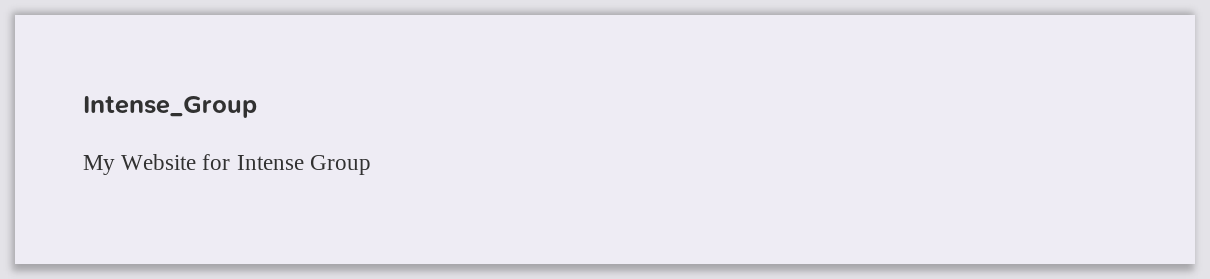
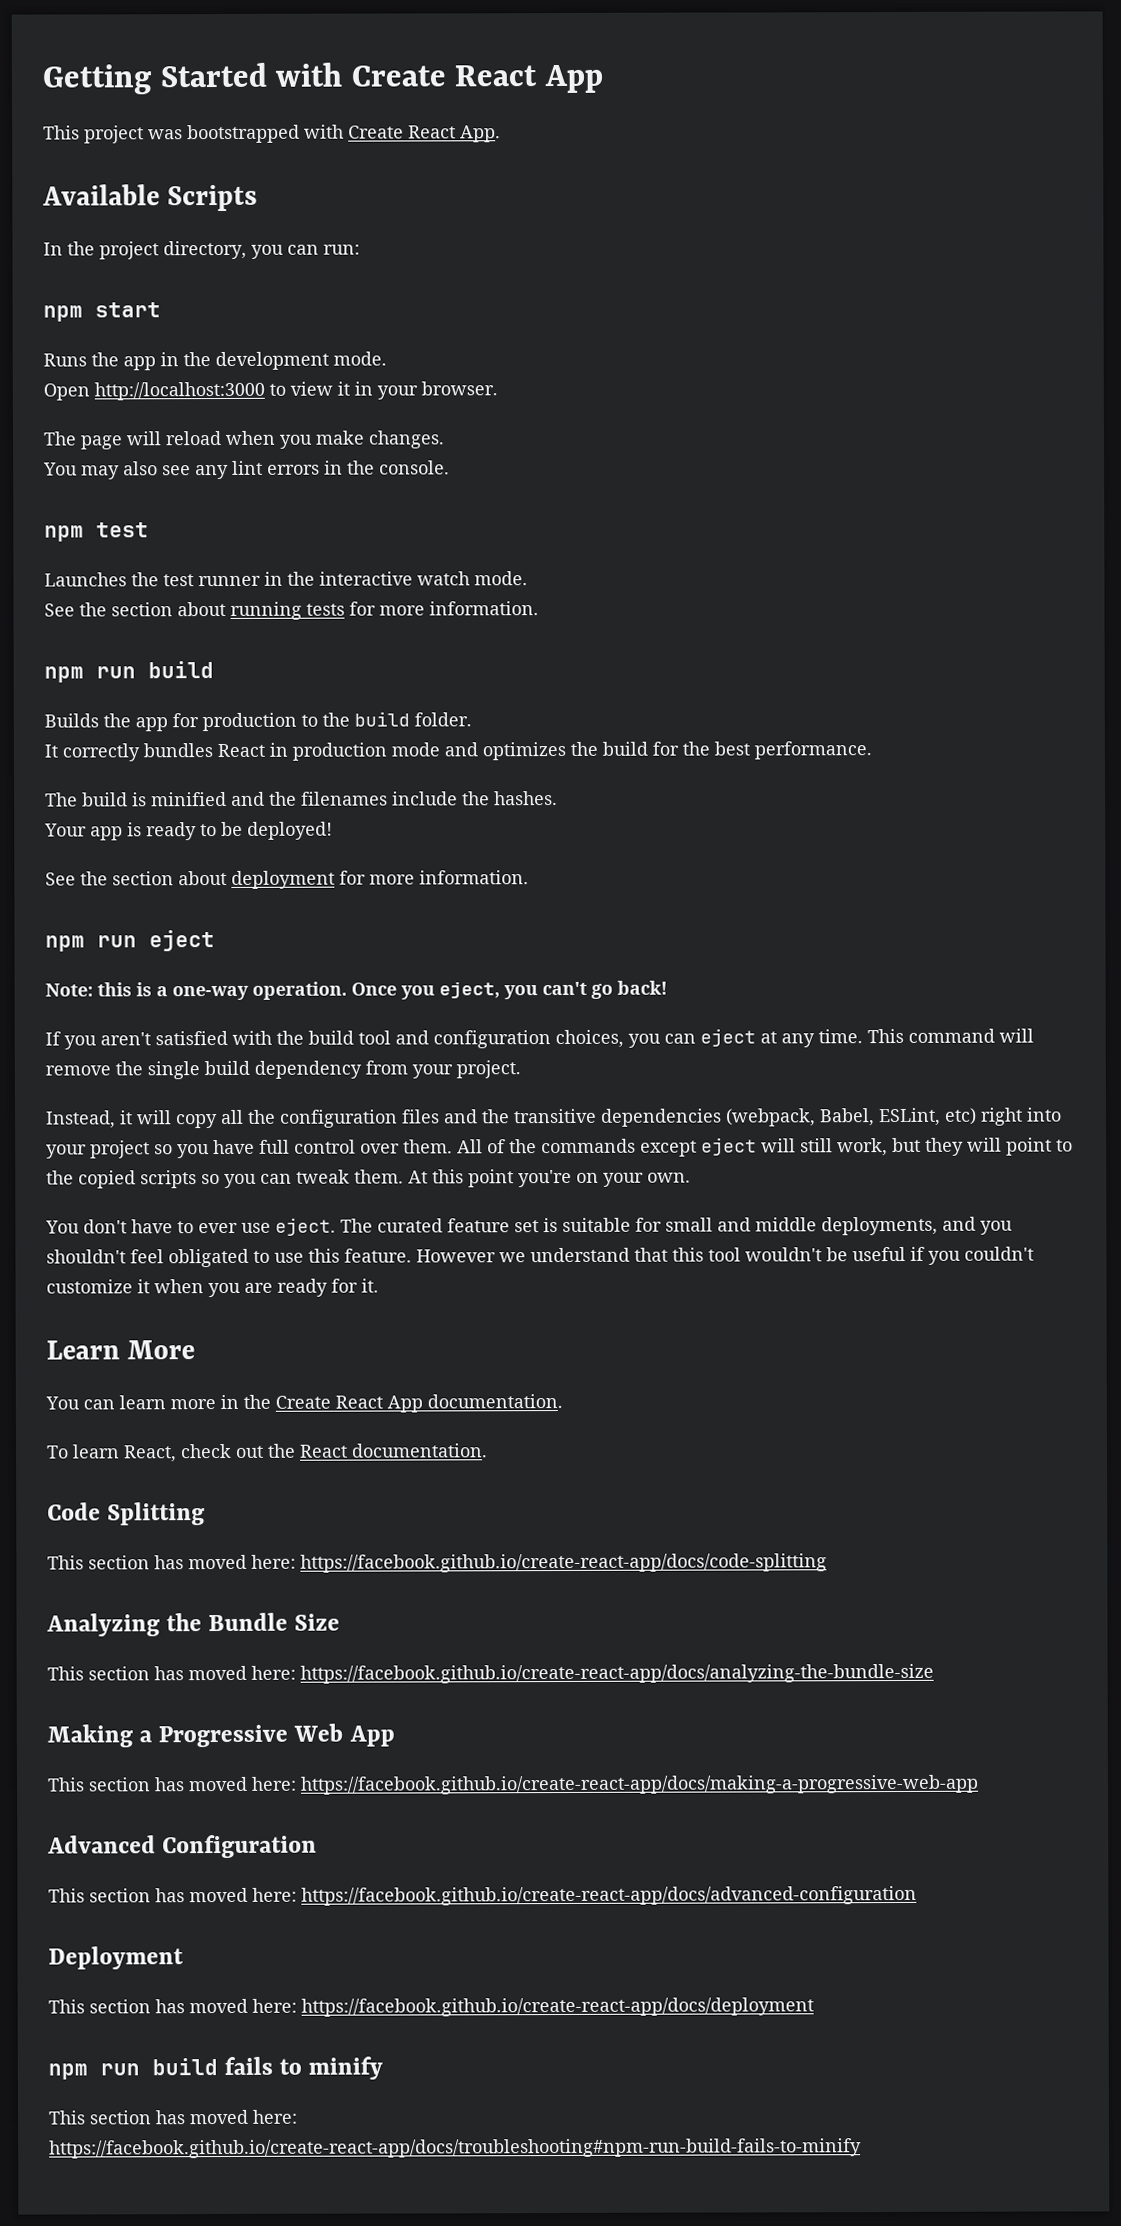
[83,96,257,118] [83,154,371,175] Intense_Group // My Website for Intense Group -> [42,62,603,95] [43,124,501,144] [42,184,259,212] [43,240,360,260] [43,302,161,322] [43,351,387,371] [43,381,498,401] [43,430,445,450] [43,460,450,480] [44,522,149,542] [44,571,528,587] [44,601,539,620] [44,661,214,683] [44,711,472,732] [44,741,872,762] [45,791,558,807] [44,821,333,841] [45,870,529,889] [45,930,215,952] [45,980,668,1001] [45,1028,1034,1050] [45,1060,521,1080] [45,1107,1062,1129] [46,1137,1073,1159] [46,1169,691,1189] [45,1216,1013,1236] [46,1246,1034,1268] [46,1278,379,1298] [46,1340,196,1360] [45,1393,563,1413] [46,1443,488,1463] [47,1502,206,1526] [47,1553,827,1573] [46,1612,341,1637] [47,1663,934,1684] [47,1723,395,1748] [47,1774,979,1795] [47,1834,318,1859] [48,1885,917,1906] [48,1946,184,1970] [48,1997,814,2017] [48,2056,384,2080] [48,2109,297,2125] [49,2138,862,2159] Getting Started with Create React App // This project was bootstrapped with Create React App. // Available Scripts // In the project directory, you can run: // npm start // Runs the app in the development mode. // Open http://localhost:3000 to view it in your browser. // The page will reload when you make changes. // You may also see any lint errors in the console. // npm test // Launches the test runner in the interactive watch mode. // See the section about running tests for more information. // npm run build // Builds the app for production to the build folder. // It correctly bundles React in production mode and optimizes the build for the best performance. // The build is minified and the filenames include the hashes. // Your app is ready to be deployed! // See the section about deployment for more information. // npm run eject // Note: this is a one-way operation. Once you eject, you can't go back! // If you aren't satisfied with the build tool and configuration choices, you can eject at any time. This command will remove the single build dependency from your project. // Instead, it will copy all the configuration files and the transitive dependencies (webpack, Babel, ESLint, etc) right into your project so you have full control over them. All of the commands except eject will still work, but they will point to the copied scripts so you can tweak them. At this point you're on your own. // You don't have to ever use eject. The curated feature set is suitable for small and middle deployments, and you shouldn't feel obligated to use this feature. However we understand that this tool wouldn't be useful if you couldn't customize it when you are ready for it. // Learn More // You can learn more in the Create React App documentation. // To learn React, check out the React documentation. // Code Splitting // This section has moved here: https://facebook.github.io/create-react-app/docs/code-splitting // Analyzing the Bundle Size // This section has moved here: https://facebook.github.io/create-react-app/docs/analyzing-the-bundle-size // Making a Progressive Web App // This section has moved here: https://facebook.github.io/create-react-app/docs/making-a-progressive-web-app // Advanced Configuration // This section has moved here: https://facebook.github.io/create-react-app/docs/advanced-configuration // Deployment // This section has moved here: https://facebook.github.io/create-react-app/docs/deployment // npm run build fails to minify // This section has moved here: https://facebook.github.io/create-react-app/docs/troubleshooting#npm-run-build-fails-to-minify

